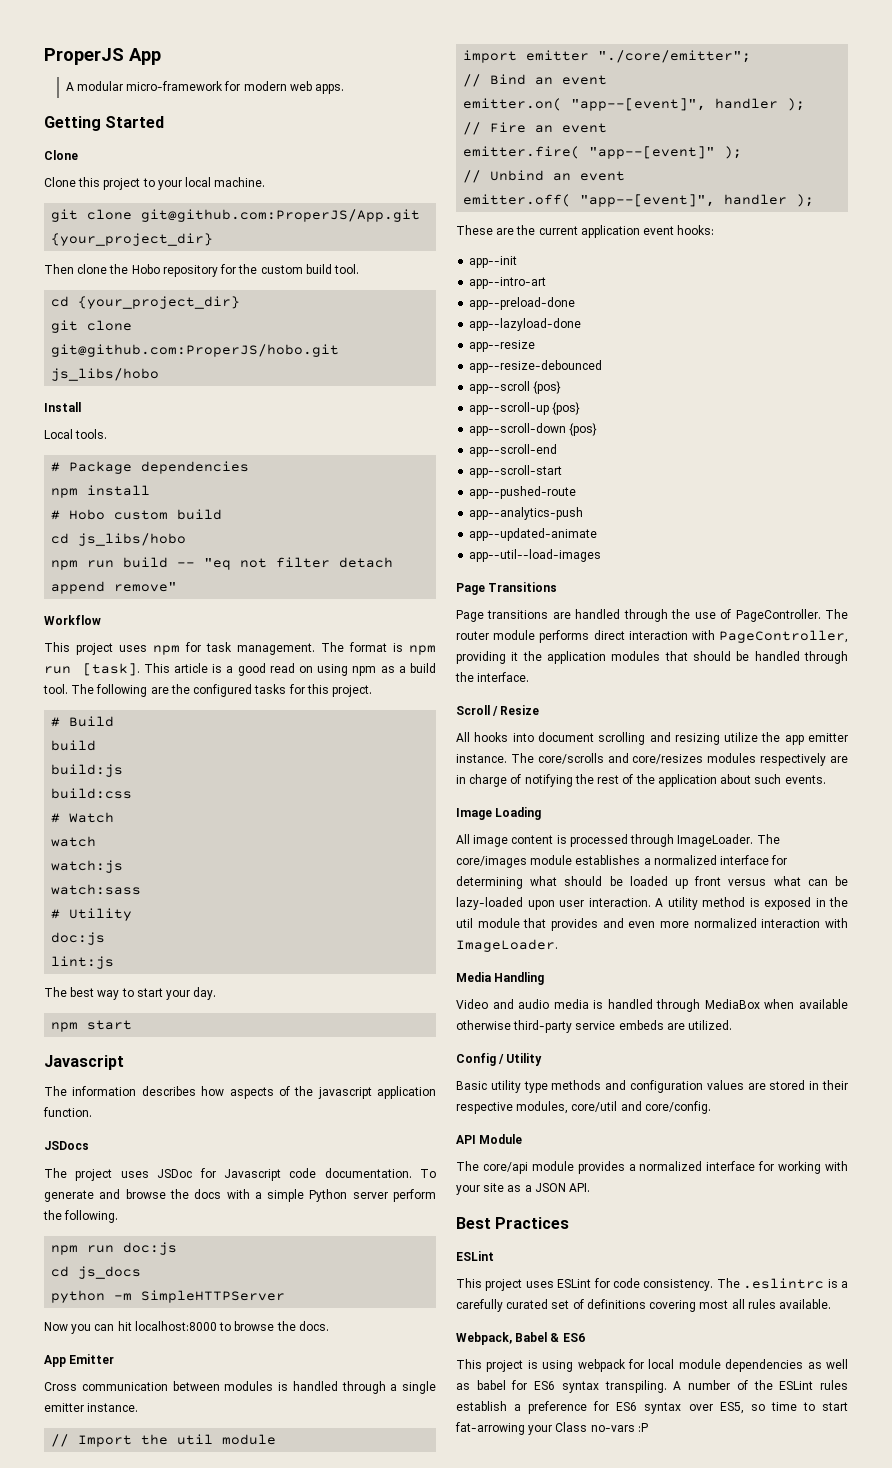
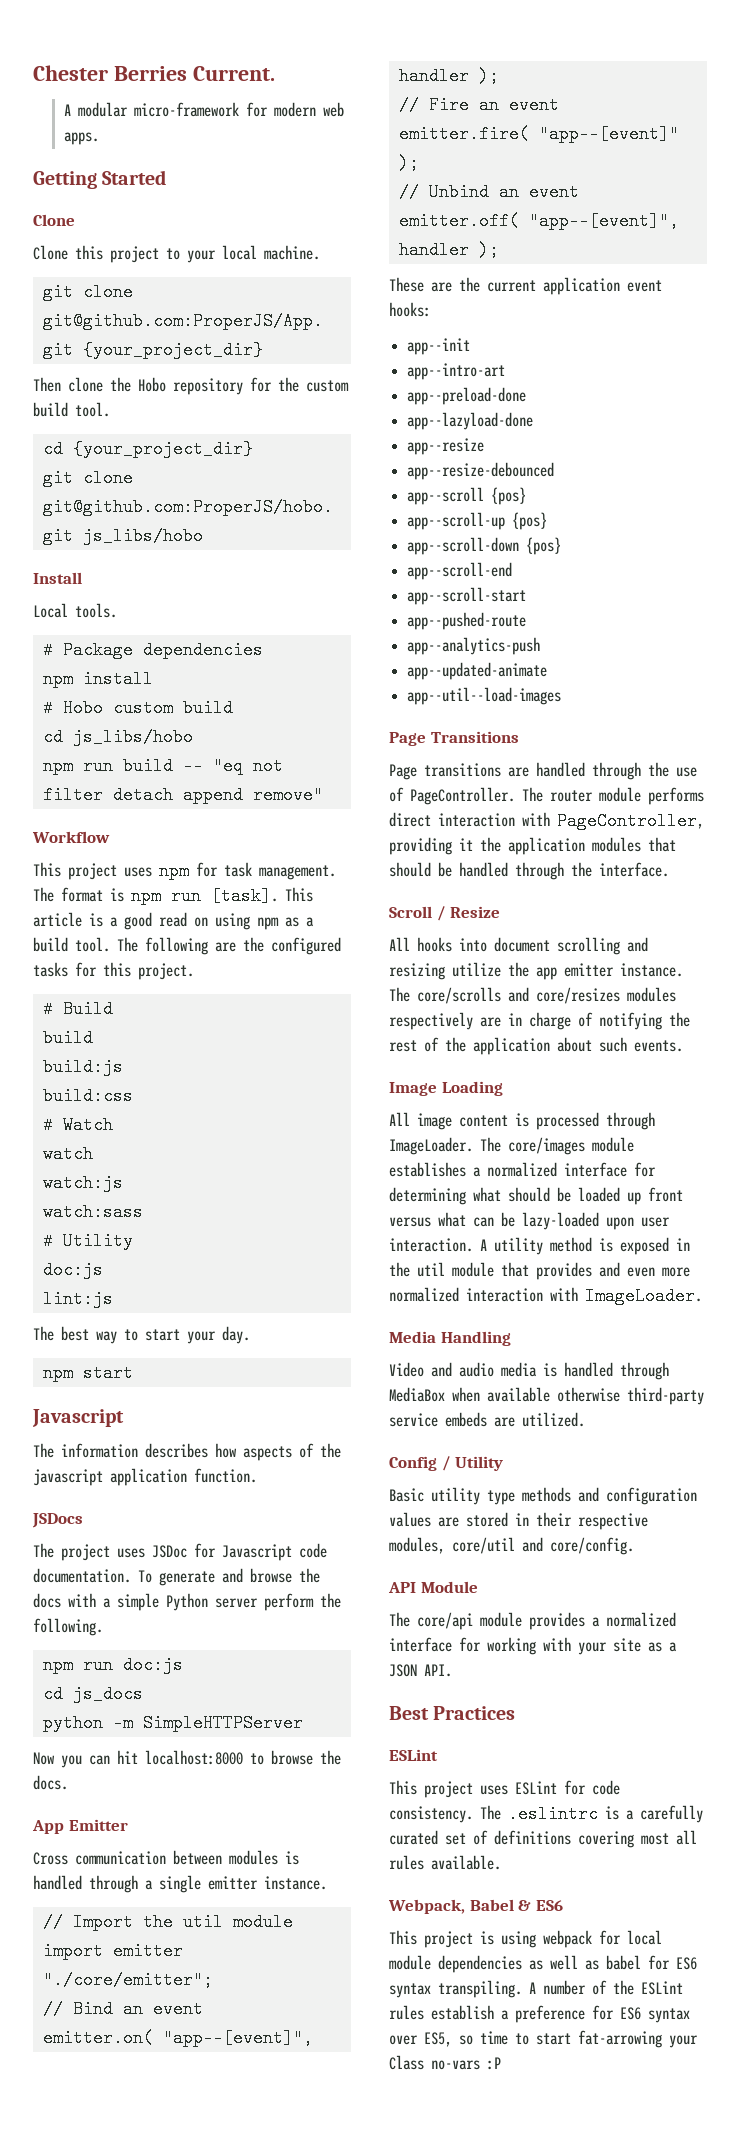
[44,48,161,65] ProperJS App -> [33,65,275,81] Chester Berries Current.

